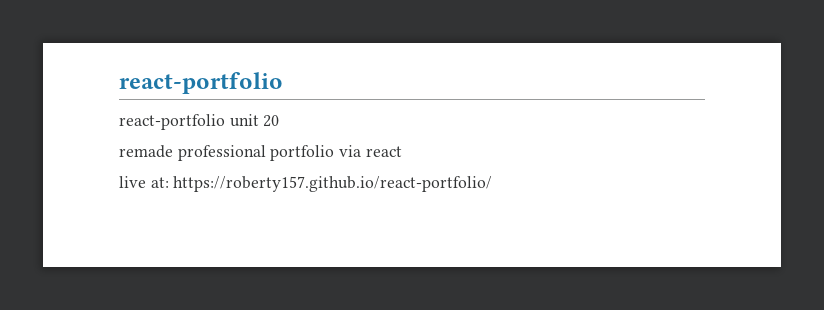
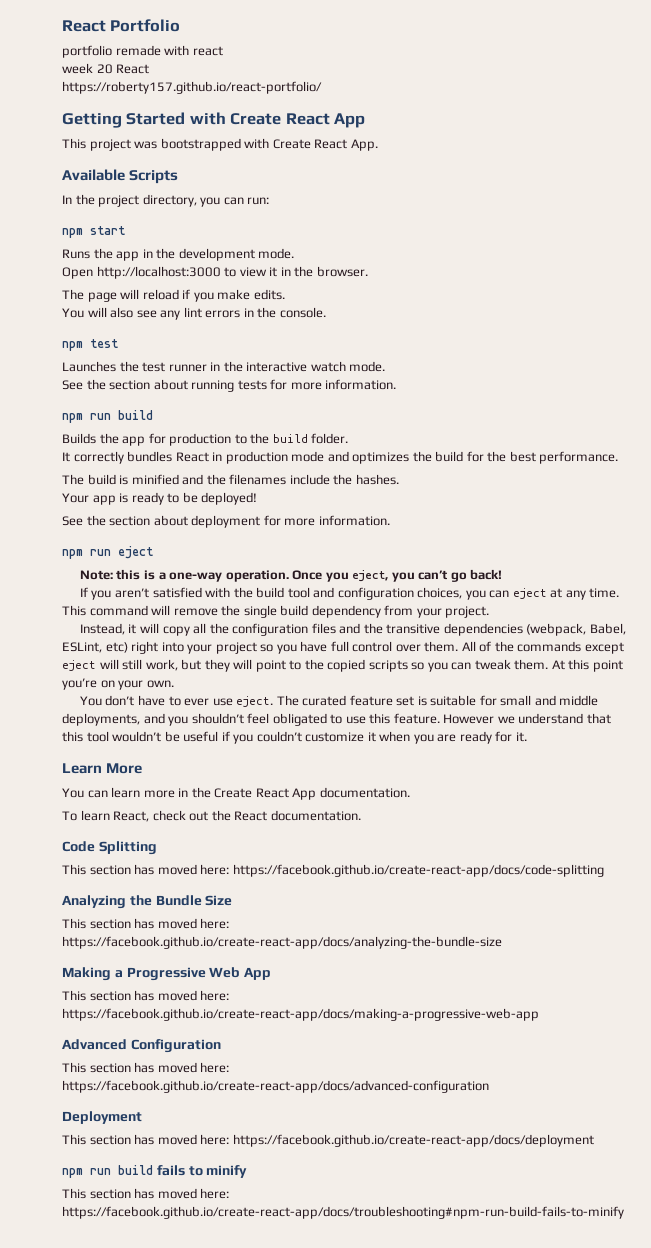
[119,72,283,94] [119,114,280,130] [119,145,402,161] [119,176,493,192] react-portfolio // react-portfolio unit 20 // remade professional portfolio via react // live at: https://roberty157.github.io/react-portfolio/ -> [62,19,181,32] [62,45,223,58] [62,63,150,74] [62,81,322,94] [62,112,366,128] [62,138,378,151] [62,169,179,184] [62,194,270,207] [62,226,125,238] [62,248,295,261] [62,266,368,279] [62,289,285,302] [62,307,326,320] [62,339,118,351] [62,361,386,372] [62,379,397,392] [62,410,153,423] [62,433,349,446] [62,451,619,464] [62,474,399,485] [62,492,258,505] [62,515,390,528] [62,546,153,559] [79,569,503,582] [79,587,620,600] [62,605,490,618] [79,623,626,636] [62,641,624,654] [62,659,623,672] [62,678,174,690] [79,695,599,707] [62,713,611,726] [62,731,527,744] [62,763,143,774] [62,787,410,800] [62,810,361,822] [62,841,157,855] [62,864,604,877] [62,895,233,909] [62,918,230,929] [62,936,502,949] [62,967,272,981] [62,990,230,1001] [62,1008,539,1021] [62,1039,221,1053] [62,1062,230,1073] [62,1080,489,1093] [62,1111,142,1124] [62,1134,594,1147] [62,1165,248,1178] [62,1188,230,1199] [62,1206,624,1219] React Portfolio // portfolio remade with react // week 20 React // https://roberty157.github.io/react-portfolio/ // Getting Started with Create React App // This project was bootstrapped with Create React App. // Available Scripts // In the project directory, you can run: // npm start // Runs the app in the development mode. // Open http://localhost:3000 to view it in the browser. // The page will reload if you make edits. // You will also see any lint errors in the console. // npm test // Launches the test runner in the interactive watch mode. // See the section about running tests for more information. // npm run build // Builds the app for production to the build folder. // It correctly bundles React in production mode and optimizes the build for the best performance. // The build is minified and the filenames include the hashes. // Your app is ready to be deployed! // See the section about deployment for more information. // npm run eject // Note: this is a one-way operation. Once you eject, you can’t go back! // If you aren’t satisfied with the build tool and configuration choices, you can eject at any time. This command will remove the single build dependency from your project. // Instead, it will copy all the configuration files and the transitive dependencies (webpack, Babel, ESLint, etc) right into your project so you have full control over them. All of the commands except eject will still work, but they will point to the copied scripts so you can tweak them. At this point you’re on your own. // You don’t have to ever use eject. The curated feature set is suitable for small and middle deployments, and you shouldn’t feel obligated to use this feature. However we understand that this tool wouldn’t be useful if you couldn’t customize it when you are ready for it. // Learn More // You can learn more in the Create React App documentation. // To learn React, check out the React documentation. // Code Splitting // This section has moved here: https://facebook.github.io/create-react-app/docs/code-splitting // Analyzing the Bundle Size // This section has moved here: https://facebook.github.io/create-react-app/docs/analyzing-the-bundle-size // Making a Progressive Web App // This section has moved here: https://facebook.github.io/create-react-app/docs/making-a-progressive-web-app // Advanced Configuration // This section has moved here: https://facebook.github.io/create-react-app/docs/advanced-configuration // Deployment // This section has moved here: https://facebook.github.io/create-react-app/docs/deployment // npm run build fails to minify // This section has moved here: https://facebook.github.io/create-react-app/docs/troubleshooting#npm-run-build-fails-to-minify

